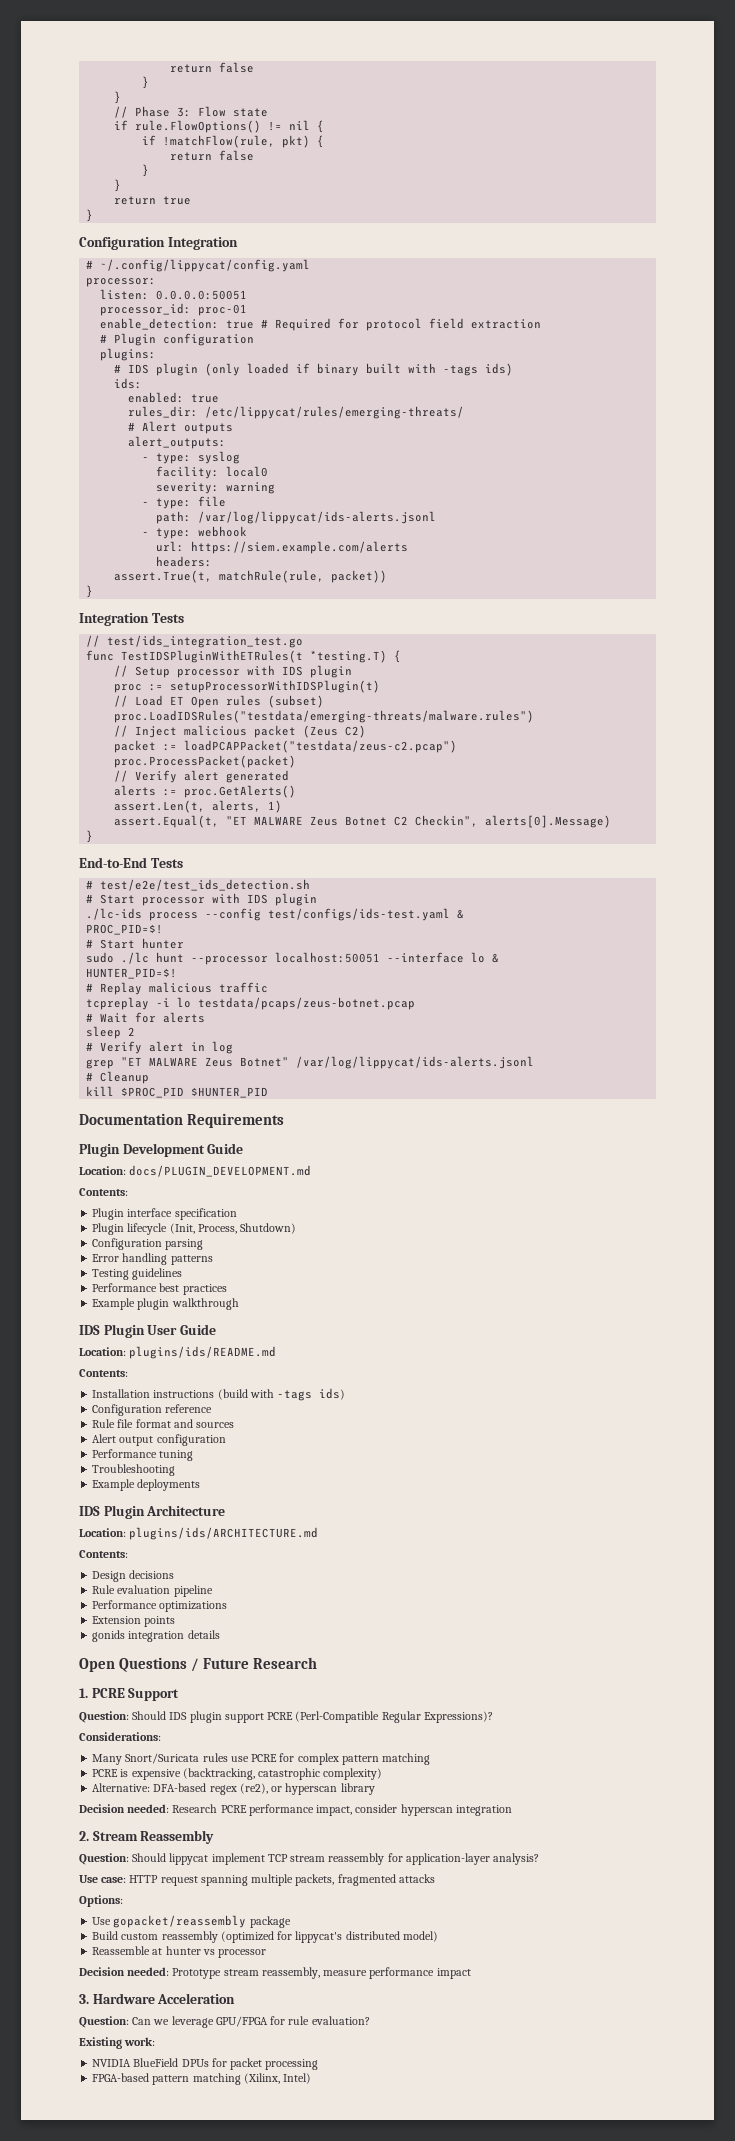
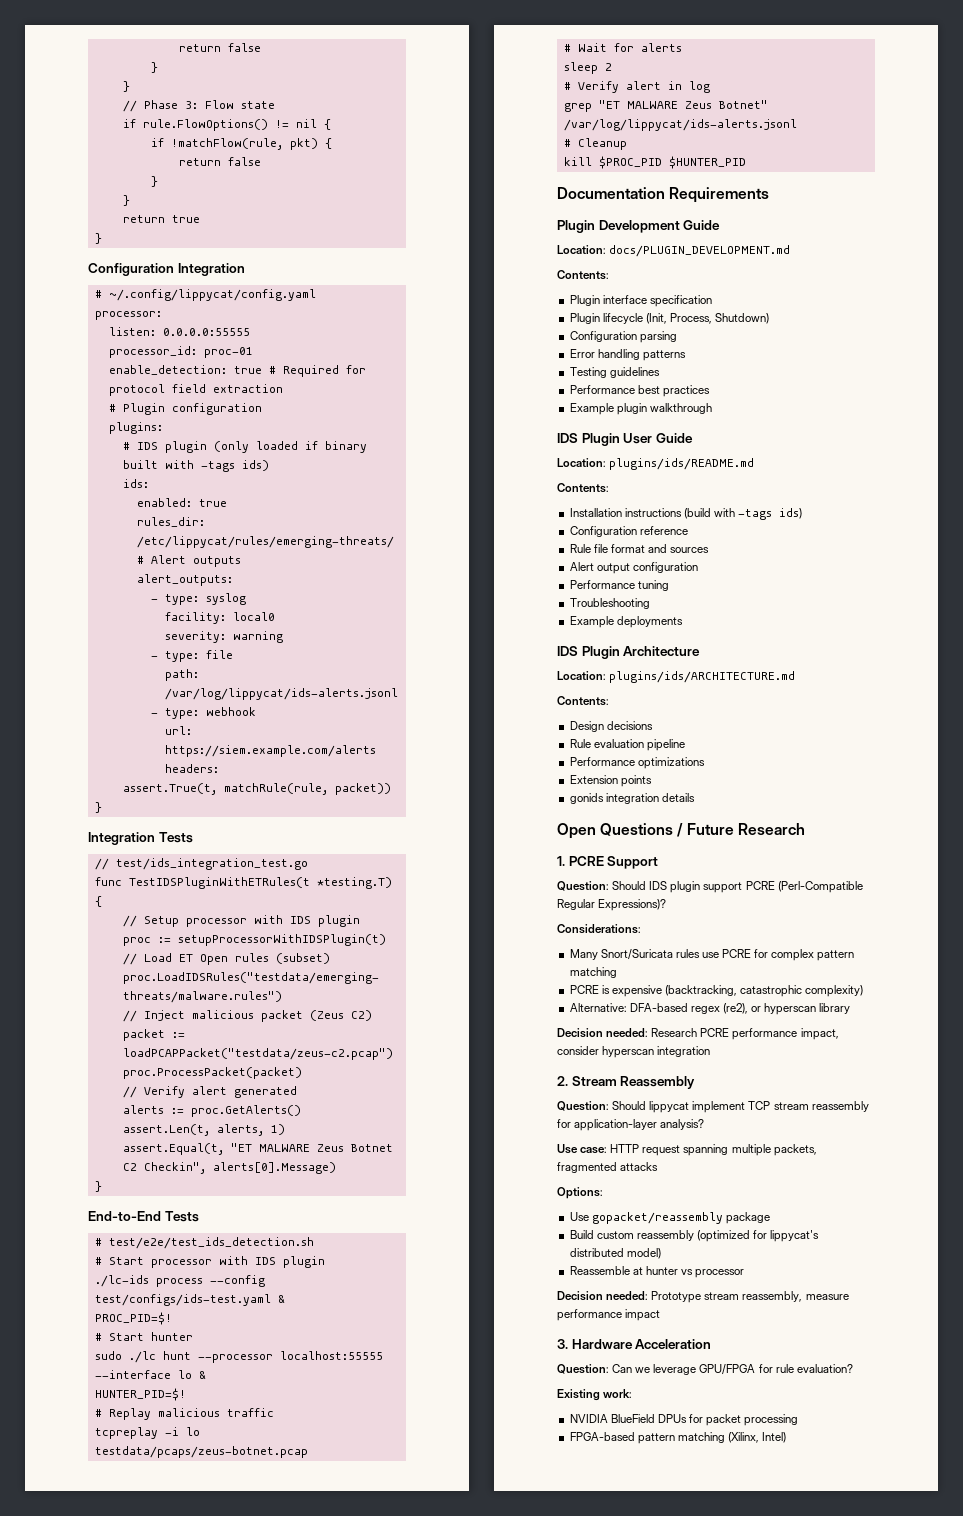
[156,290,248,300] 0.0.0.0:50051 -> [162,328,250,336] 0.0.0.0:55555
[275,952,381,963] localhost:50051 -> [279,1351,383,1360] localhost:55555

